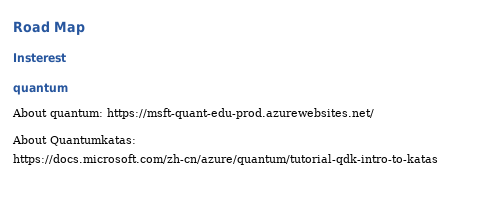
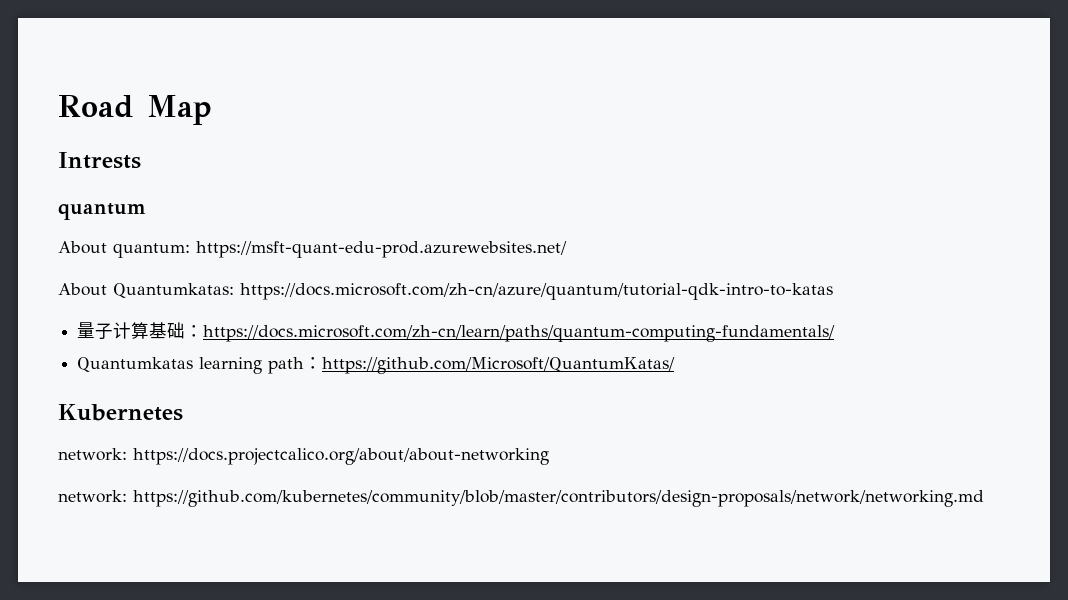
[13,53,66,63] Insterest -> [58,152,141,169] Intrests
(438, 159) none -> [77,322,836,342] [77,357,676,374] [58,404,183,421] [58,448,549,465] [58,490,984,507] // 量子计算基础：https://docs.microsoft.com/zh-cn/learn/paths/quantum-computing-fundamentals/ // Quantumkatas learning path：https://github.com/Microsoft/QuantumKatas/ // Kubernetes // network: https://docs.projectcalico.org/about/about-networking // network: https://github.com/kubernetes/community/blob/master/contributors/design-proposals/network/networking.md

